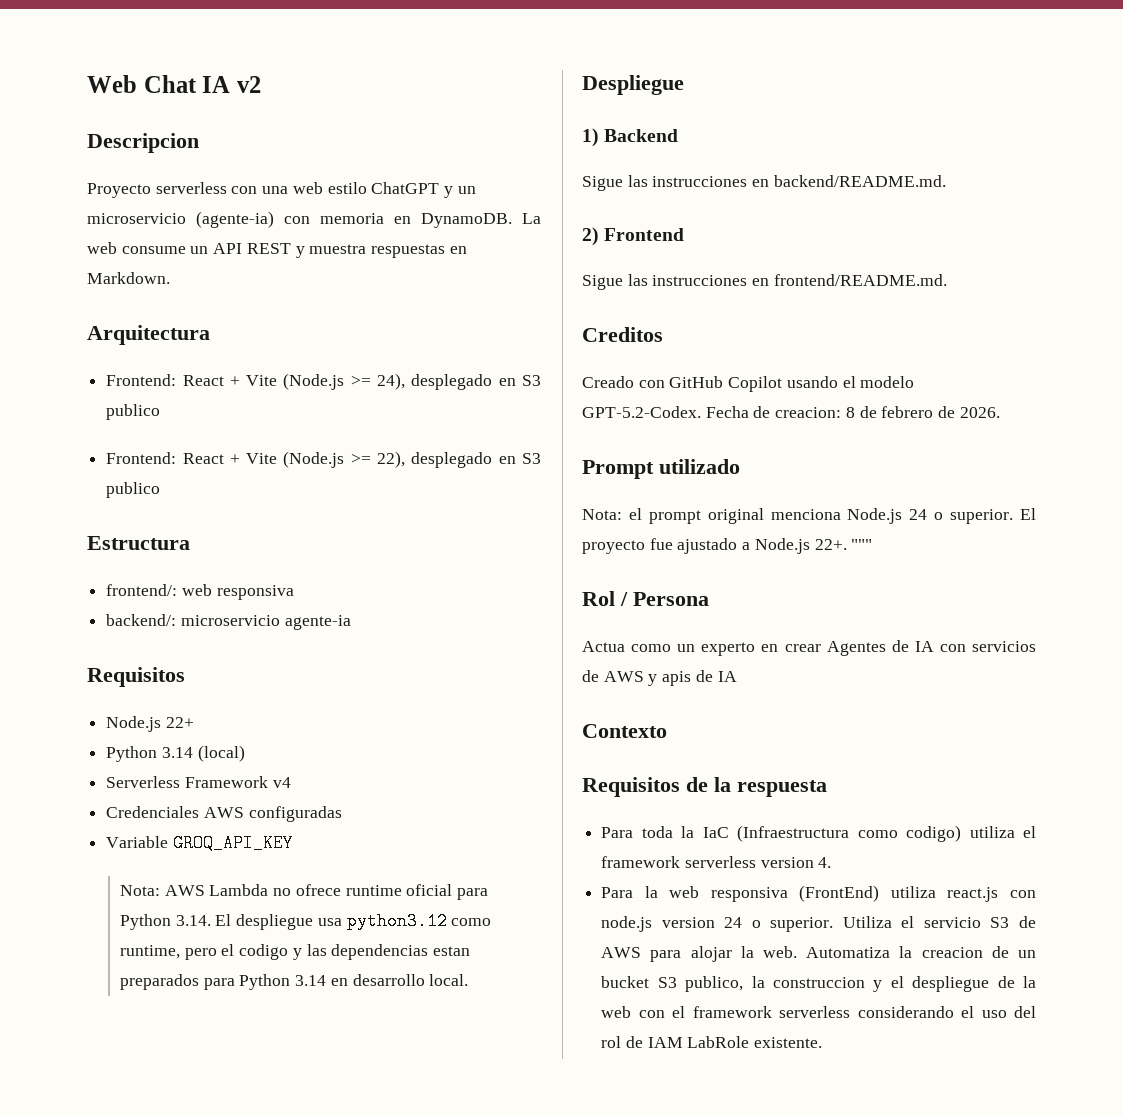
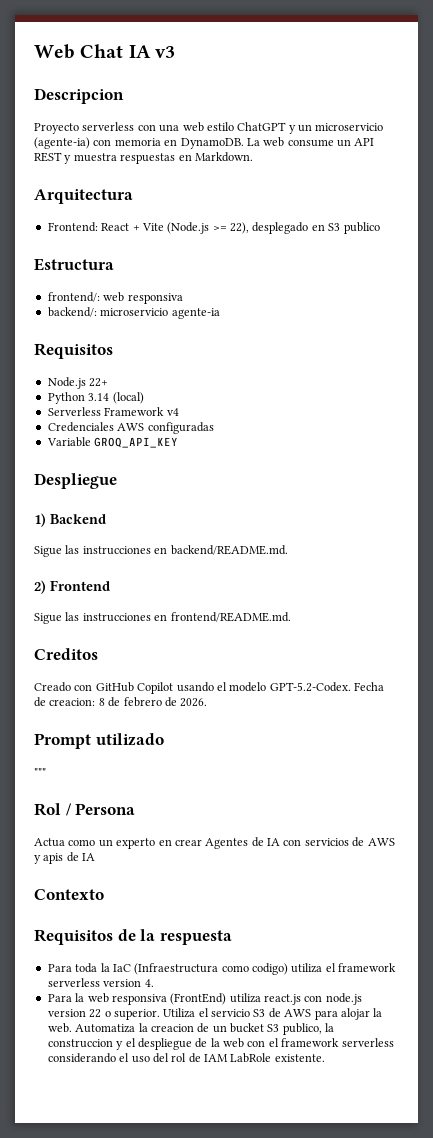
[236,76,261,93] v2 -> [154,46,175,58] v3
[106,373,541,390] [106,404,161,420] // Frontend: React + Vite (Node.js >= 24), desplegado en S3 publico -> (133, 196) none
[119,884,489,900] [119,912,492,930] [119,944,471,960] [119,974,469,990] // Nota: AWS Lambda no ofrece runtime oficial para Python 3.14. El despliegue usa python3.12 como runtime, pero el codigo y las dependencias estan preparados para Python 3.14 en desarrollo local. -> (179, 442) none
[582,508,1036,524] [582,538,847,554] Nota: el prompt original menciona Node.js 24 o superior. El proyecto fue ajustado a Node.js 22+. -> (164, 739) none
[724,917,743,928] 24 -> [89,1009,102,1018] 22

